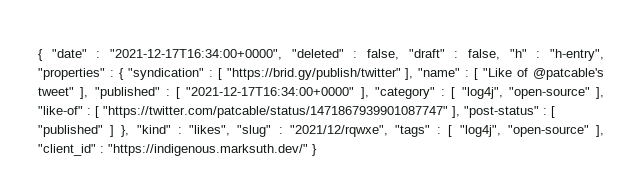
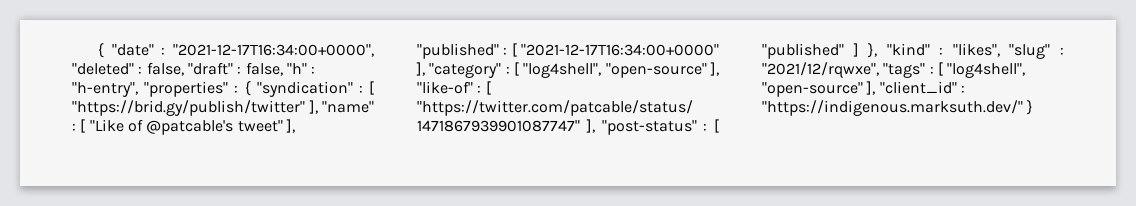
[461,87,503,99] "log4j", -> [523,63,602,78] "log4shell",
[459,125,501,137] "log4j", -> [947,63,1026,78] "log4shell",

